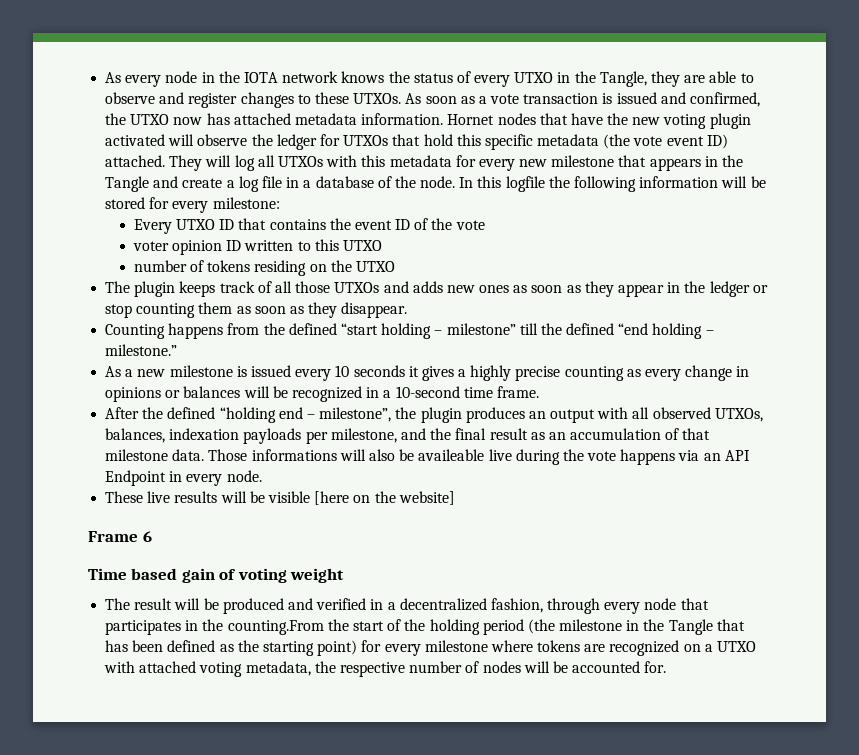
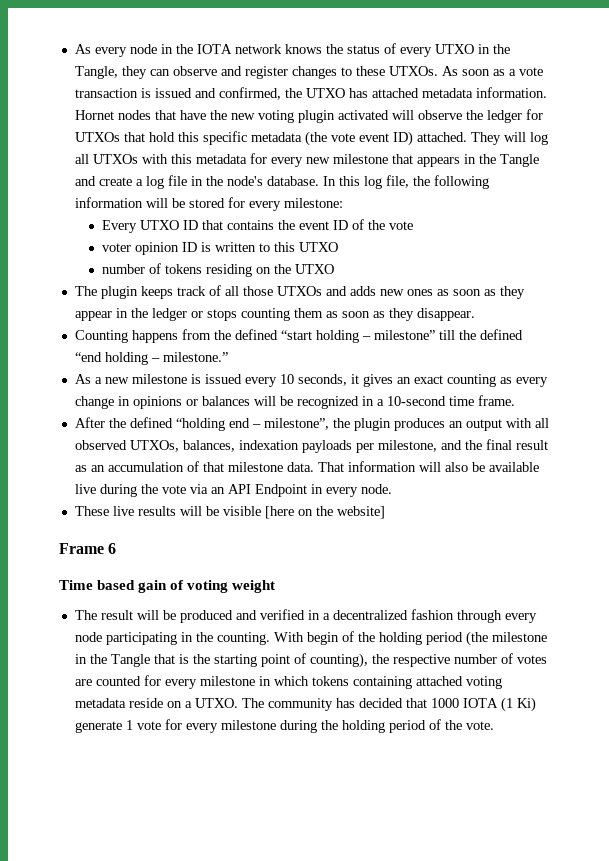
[684,71,754,83] are able to -> [149,69,170,76] can
[173,117,203,125] now -> (345, 93) none
[303,176,545,192] a database of the node. In this logfile -> [205,175,409,189] the node's database. In this log file,
(242, 245) none -> [201,242,212,252] is
[105,304,133,318] stop -> [206,309,237,321] stops
[353,365,405,377] seconds -> [297,374,347,386] seconds,
[458,365,561,381] a highly precise -> [396,375,443,384] an exact
[208,449,337,461] Those informations -> [317,461,416,472] That information
[418,449,485,461] availeable -> [488,462,539,472] available
[620,449,676,465] happens -> (186, 489) none
[490,598,543,613] fashion, -> [410,609,454,620] fashion
[680,598,709,610] [105,619,384,635] that participates in the counting.From the start -> [105,632,339,645] participating in the counting. With begin
[105,640,757,656] [104,661,667,677] has been defined as the starting point) for every milestone where tokens are recognized on a UTXO with attached voting metadata, the respective number of nodes will be accounted for. -> [178,653,547,668] [74,675,502,689] [74,697,536,712] [74,719,494,733] is the starting point of counting), the respective number of votes are counted for every milestone in which tokens containing attached voting metadata reside on a UTXO. The community has decided that 1000 IOTA (1 Ki) generate 1 vote for every milestone during the holding period of the vote.

